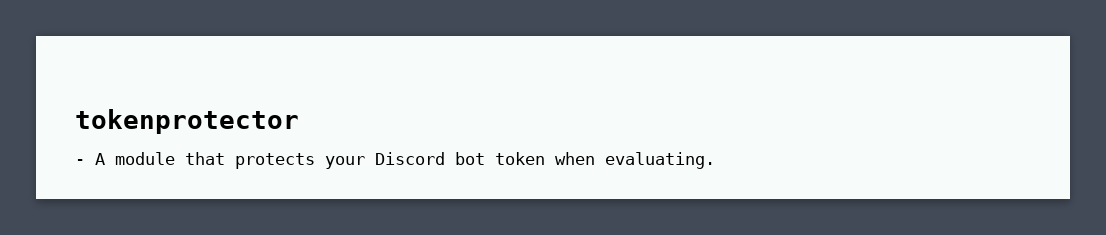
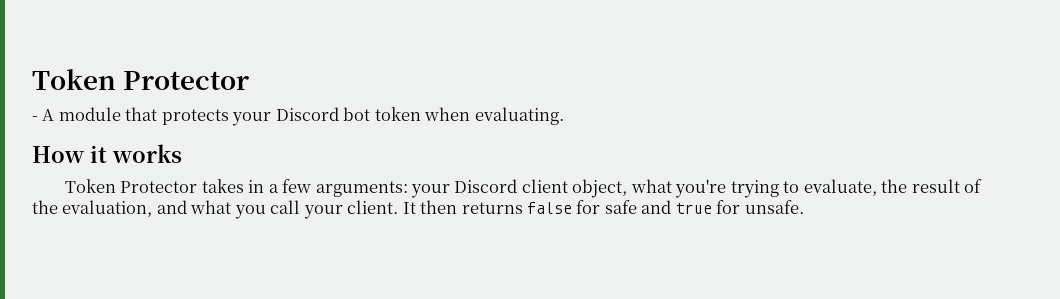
[75,109,299,134] tokenprotector -> [32,69,250,90] Token Protector
(715, 160) none -> [32,144,182,163] [64,179,982,198] [32,200,804,219] // How it works // Token Protector takes in a few arguments: your Discord client object, what you're trying to evaluate, the result of the evaluation, and what you call your client. It then returns false for safe and true for unsafe.

